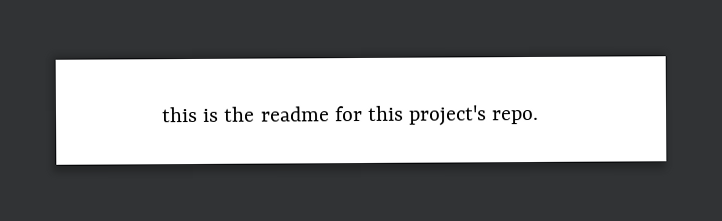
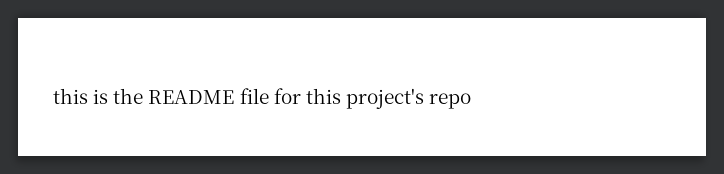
[259,106,330,122] readme -> [148,88,269,104] README file
[492,109,540,125] repo. -> [429,93,472,109] repo

